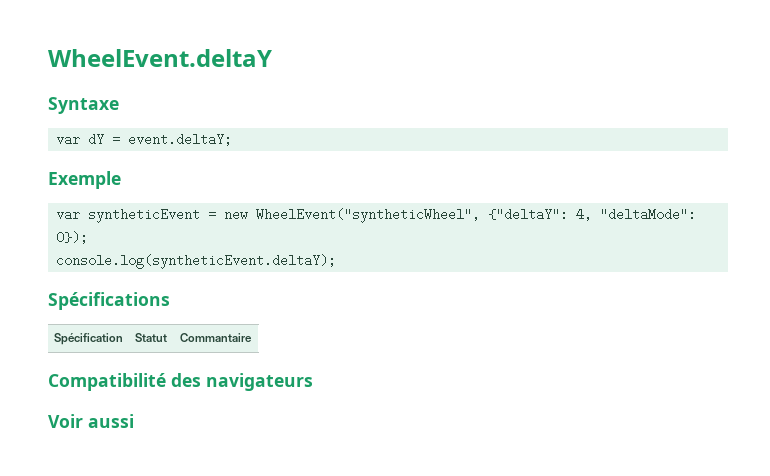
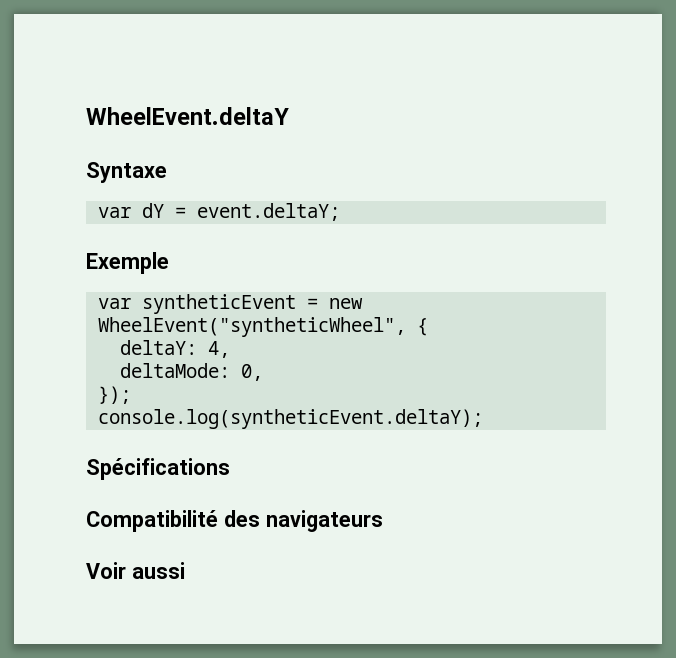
[487,208,568,221] {"deltaY": -> [416,318,428,336] [119,340,197,355] { // deltaY:
[599,208,696,221] [55,231,88,244] "deltaMode": 0}); -> [119,363,263,381] [97,386,131,404] // deltaMode: 0, // });
[53,333,123,345] [134,333,167,342] [179,333,252,342] // Spécification | Statut | Commantaire -> (230, 469) none

